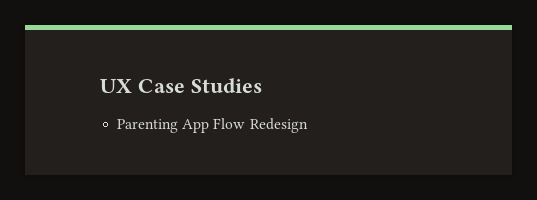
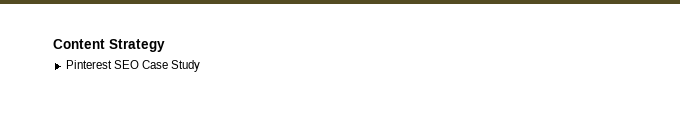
[100,78,262,93] [117,118,308,133] UX Case Studies // Parenting App Flow Redesign -> [53,39,165,52] [65,60,200,72] Content Strategy // Pinterest SEO Case Study

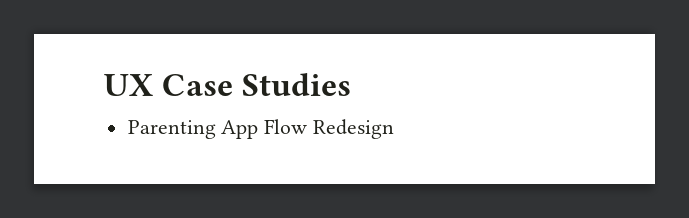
[53,39,165,52] [65,60,200,72] Content Strategy // Pinterest SEO Case Study -> [104,73,352,96] [127,119,395,139] UX Case Studies // Parenting App Flow Redesign

